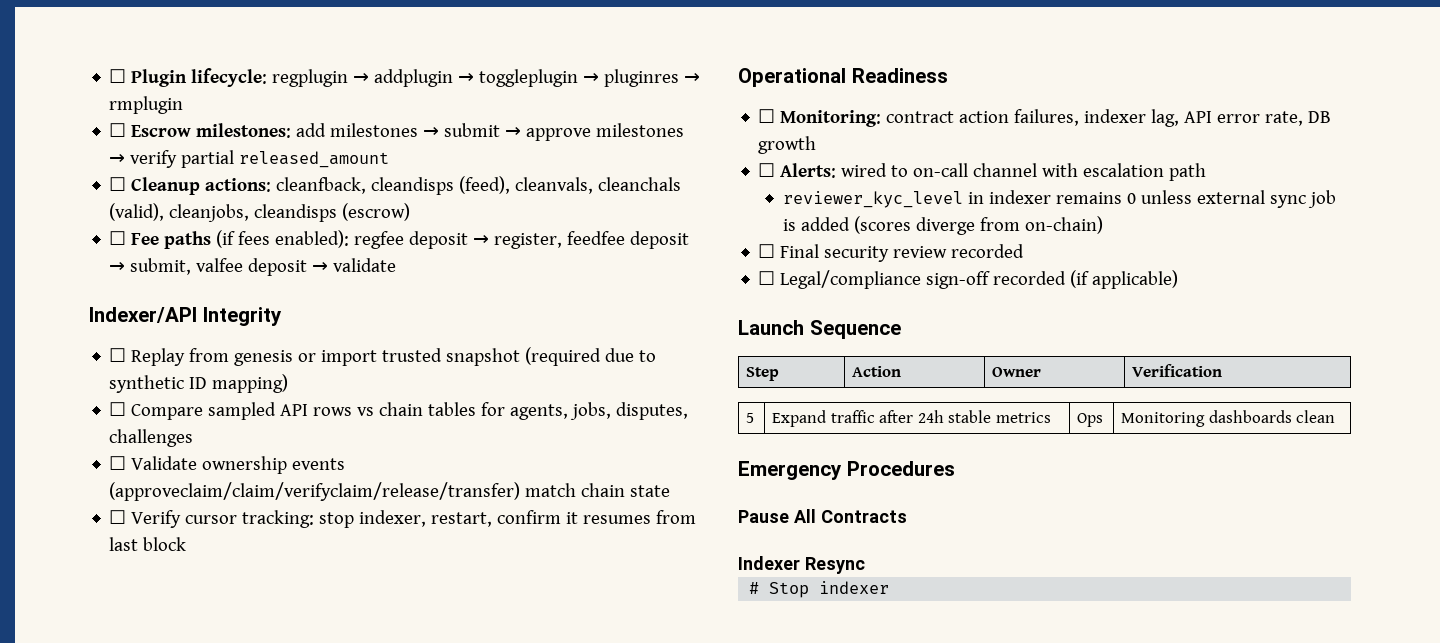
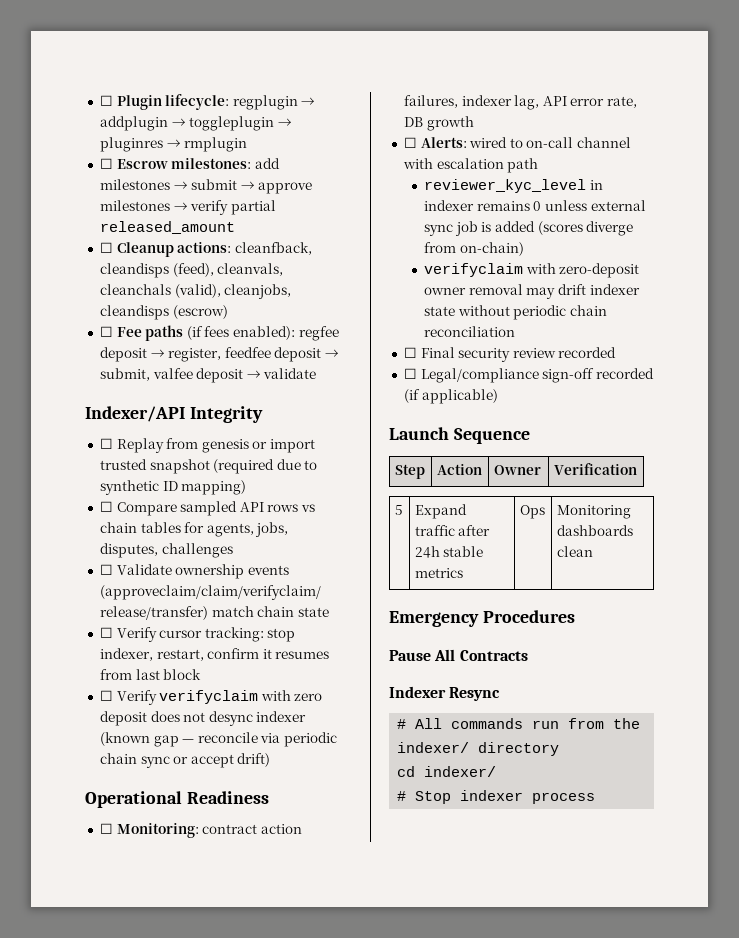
(187, 544) none -> [99,690,323,705] [99,711,307,726] [99,732,338,747] [99,753,271,768] // ☐ Verify verifyclaim with zero deposit does not desync indexer (known gap — reconcile via periodic chain sync or accept drift)
(1103, 225) none -> [424,263,640,278] [424,284,640,299] [424,305,608,320] [424,326,516,337] // verifyclaim with zero-deposit owner removal may drift indexer state without periodic chain reconciliation
(865, 565) none -> [397,718,641,729] [397,742,560,756] [397,766,497,777] // # All commands run from the indexer/ directory // cd indexer/
(890, 587) none -> [532,792,596,804] process

